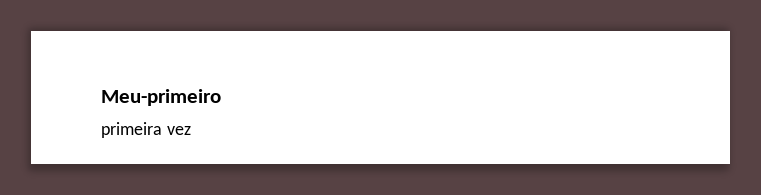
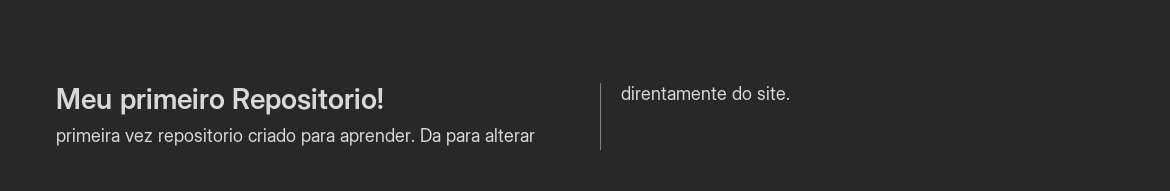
[101,89,221,106] Meu-primeiro -> [56,88,385,115] Meu primeiro Repositorio!
(191, 130) none -> [158,128,535,146] [621,86,790,100] repositorio criado para aprender. Da para alterar direntamente do site.

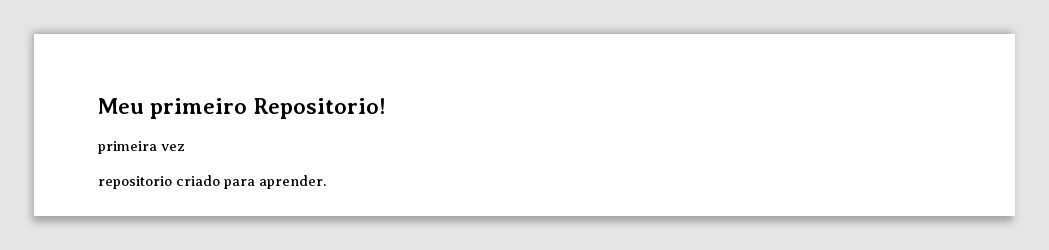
(153, 137) none -> (185, 147) //
[420,128,535,146] [621,86,790,100] Da para alterar direntamente do site. -> (326, 182) none

